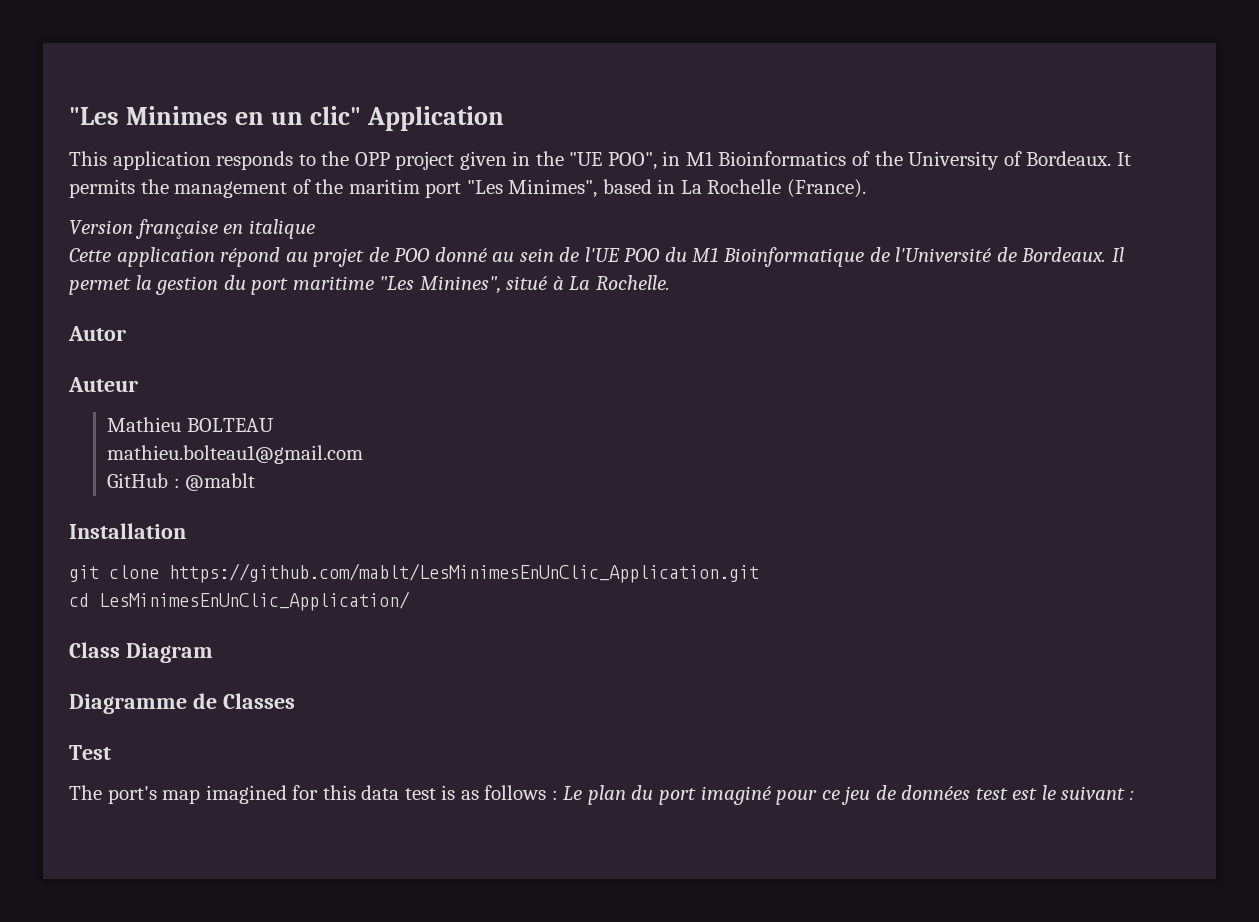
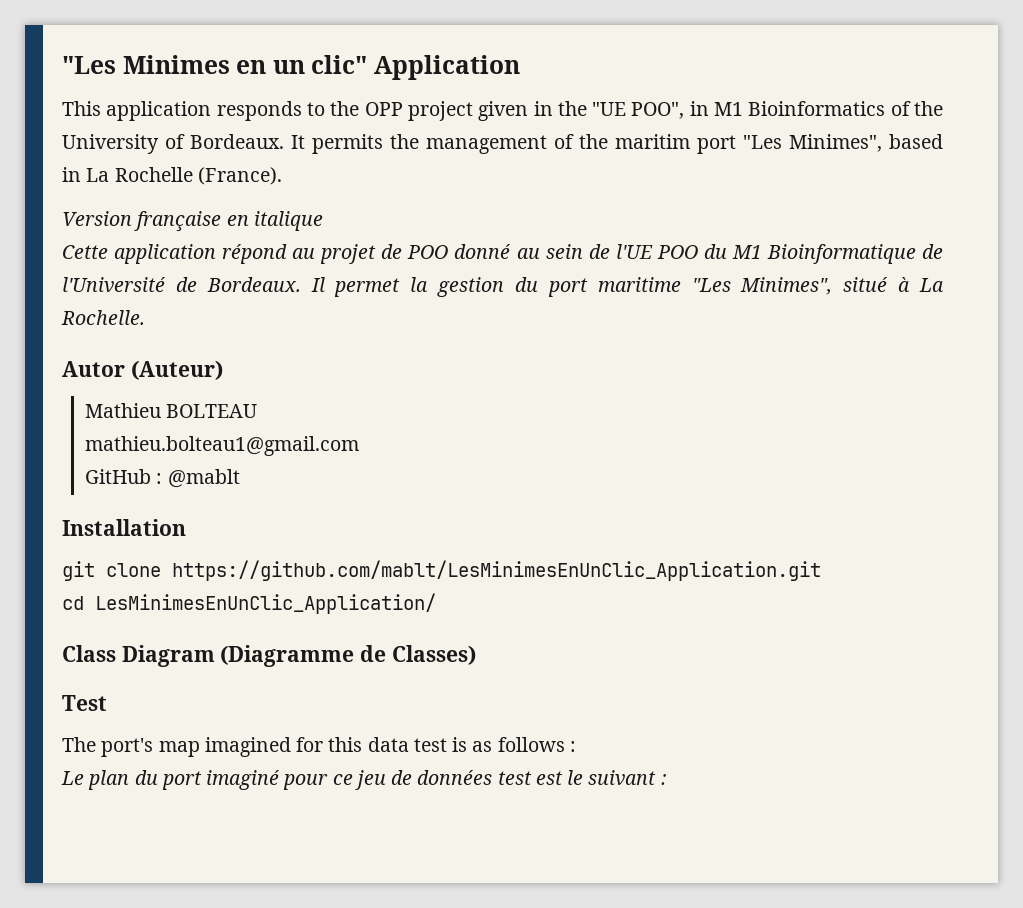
[419,276,501,294] Minines", -> [740,277,833,295] Minimes",
[68,377,138,392] // Auteur -> [130,360,223,380] (Auteur)
[69,693,295,714] // Diagramme de Classes -> [220,645,476,667] (Diagramme de Classes)
(558, 795) none -> (576, 746) //

